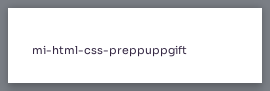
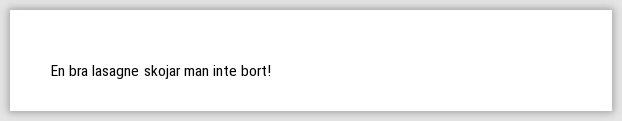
[32,45,187,57] mi-html-css-preppuppgift -> [51,65,272,79] En bra lasagne skojar man inte bort!

